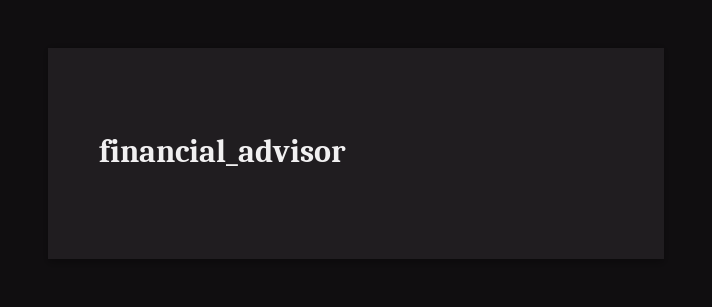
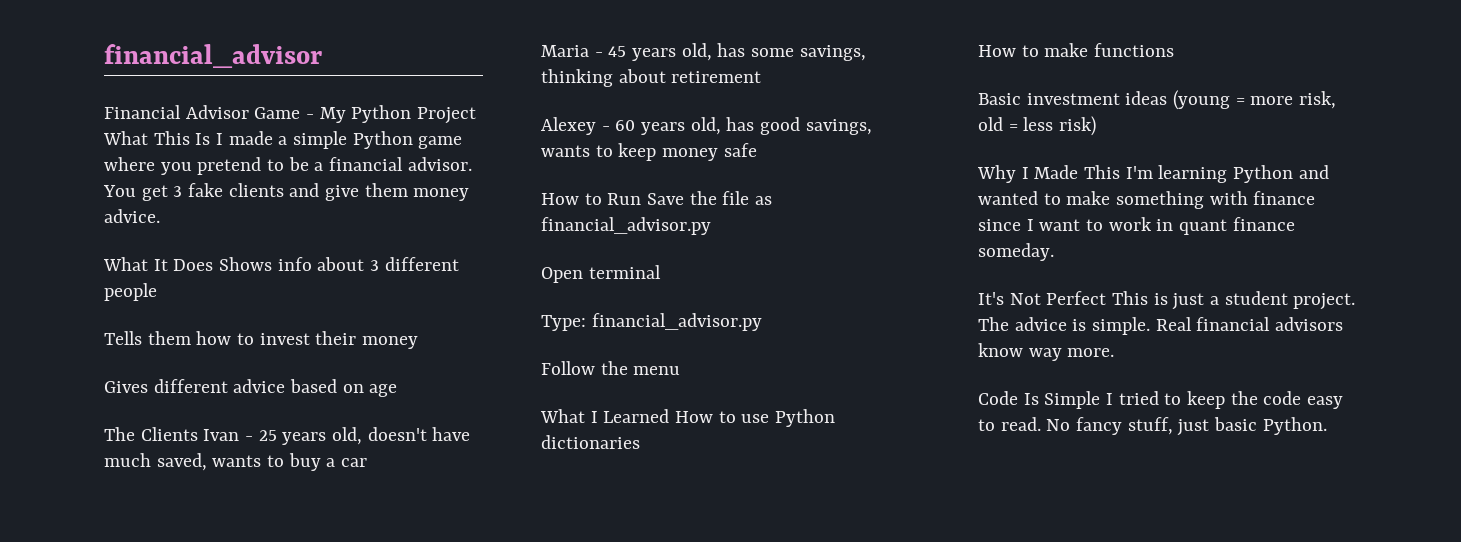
(346, 152) none -> [104,105,477,124] [103,131,463,149] [104,157,472,175] [103,183,470,201] [104,209,160,223] [103,257,459,271] [104,283,157,301] [104,331,419,349] [104,379,398,397] [104,427,471,445] [104,453,368,471] [541,43,866,61] [541,69,762,87] [541,117,872,135] [541,143,757,161] [541,191,773,205] [541,217,711,235] [541,265,661,283] [541,313,762,331] [541,361,681,375] [540,409,836,427] [541,435,640,449] [978,43,1175,57] [978,90,1337,110] [978,116,1097,136] [977,165,1329,183] [978,191,1316,209] [978,217,1295,235] [978,243,1054,261] [978,291,1356,310] [978,317,1344,335] [978,343,1115,361] [978,391,1344,409] [978,417,1327,436] // Financial Advisor Game - My Python Project What This Is I made a simple Python game where you pretend to be a financial advisor. You get 3 fake clients and give them money advice. // What It Does Shows info about 3 different people // Tells them how to invest their money // Gives different advice based on age // The Clients Ivan - 25 years old, doesn't have much saved, wants to buy a car // Maria - 45 years old, has some savings, thinking about retirement // Alexey - 60 years old, has good savings, wants to keep money safe // How to Run Save the file as financial_advisor.py // Open terminal // Type: financial_advisor.py // Follow the menu // What I Learned How to use Python dictionaries // How to make functions // Basic investment ideas (young = more risk, old = less risk) // Why I Made This I'm learning Python and wanted to make something with finance since I want to work in quant finance someday. // It's Not Perfect This is just a student project. The advice is simple. Real financial advisors know way more. // Code Is Simple I tried to keep the code easy to read. No fancy stuff, just basic Python.

